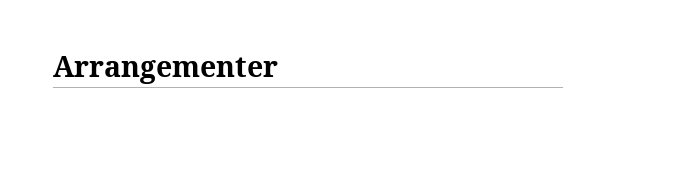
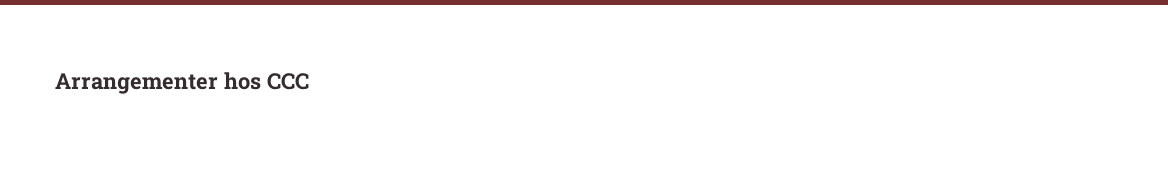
(278, 70) none -> [223,72,309,90] hos CCC

